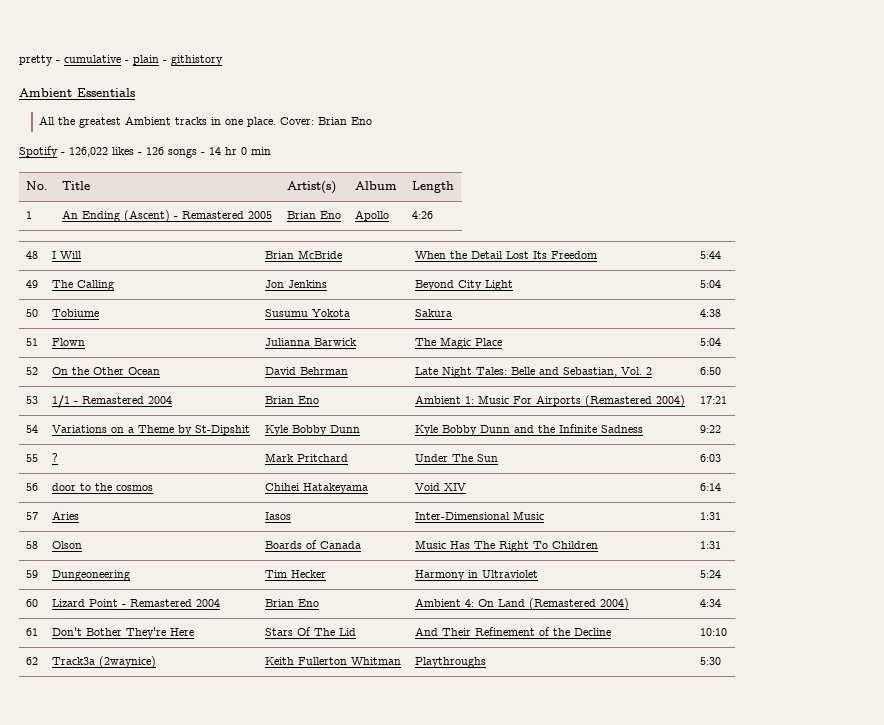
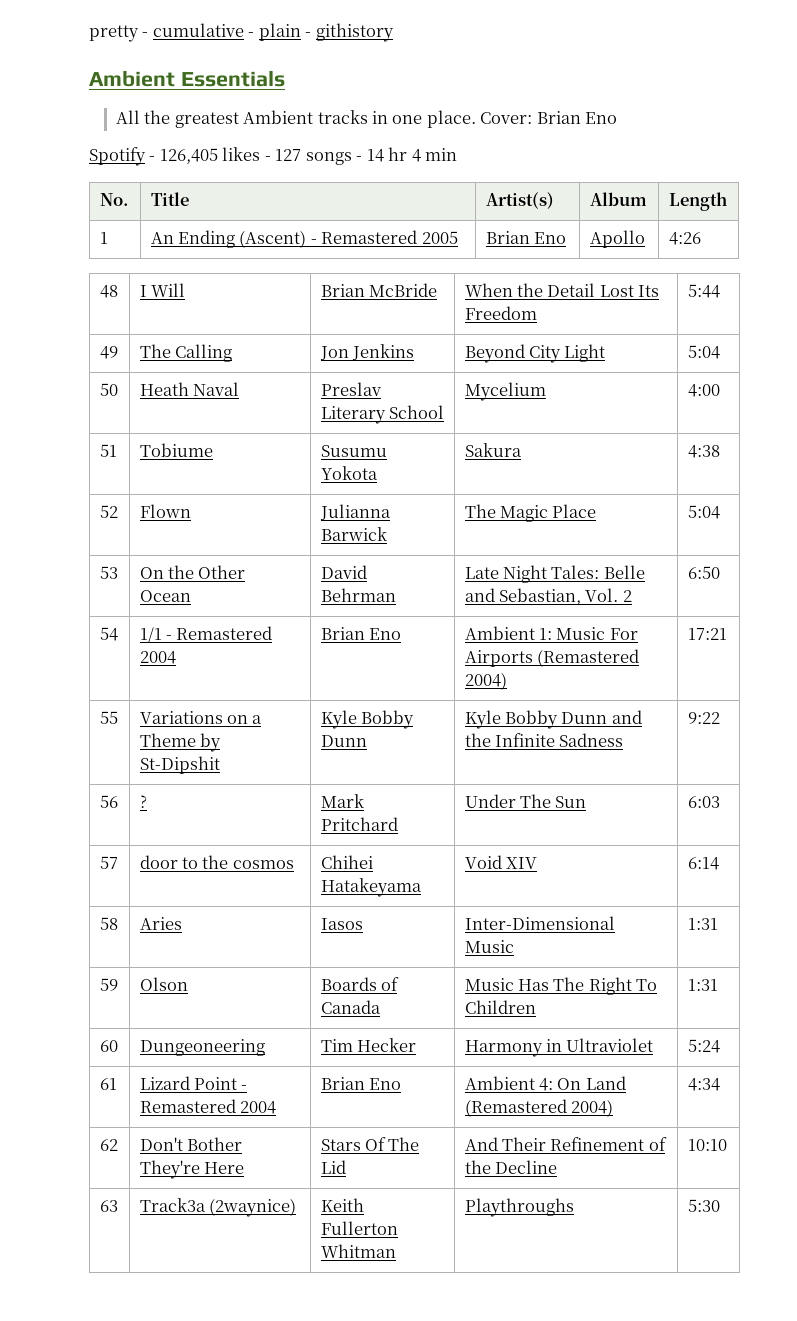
[69,147,108,157] 126,022 -> [159,148,218,164] 126,405
[146,147,164,155] 126 -> [275,149,302,161] 127
[241,147,247,155] 0 -> [411,149,421,162] 4
(38, 313) none -> [139,382,239,396] [320,382,381,396] [320,405,444,424] [464,382,546,401] [687,384,720,397] [99,444,117,457] | Heath Naval | Preslav Literary School | Mycelium | 4:00 // 51
[25,338,38,346] 51 -> [99,505,118,518] 52
[25,367,38,375] 52 -> [99,566,118,579] 53
[25,396,38,404] 53 -> [99,627,118,641] 54
[25,425,38,433] 54 -> [99,711,118,724] 55
[25,454,38,462] 55 -> [99,795,118,808] 56
[25,483,38,491] 56 -> [99,856,118,869] 57
[25,512,38,520] 57 -> [99,917,118,930] 58
[25,541,38,549] 58 -> [99,978,118,991] 59
[25,570,38,578] 59 -> [99,1040,118,1052] 60
[25,599,38,607] 60 -> [99,1078,117,1090] 61
[25,628,38,636] 61 -> [99,1139,118,1151] 62
[25,657,38,665] 62 -> [99,1200,118,1212] 63

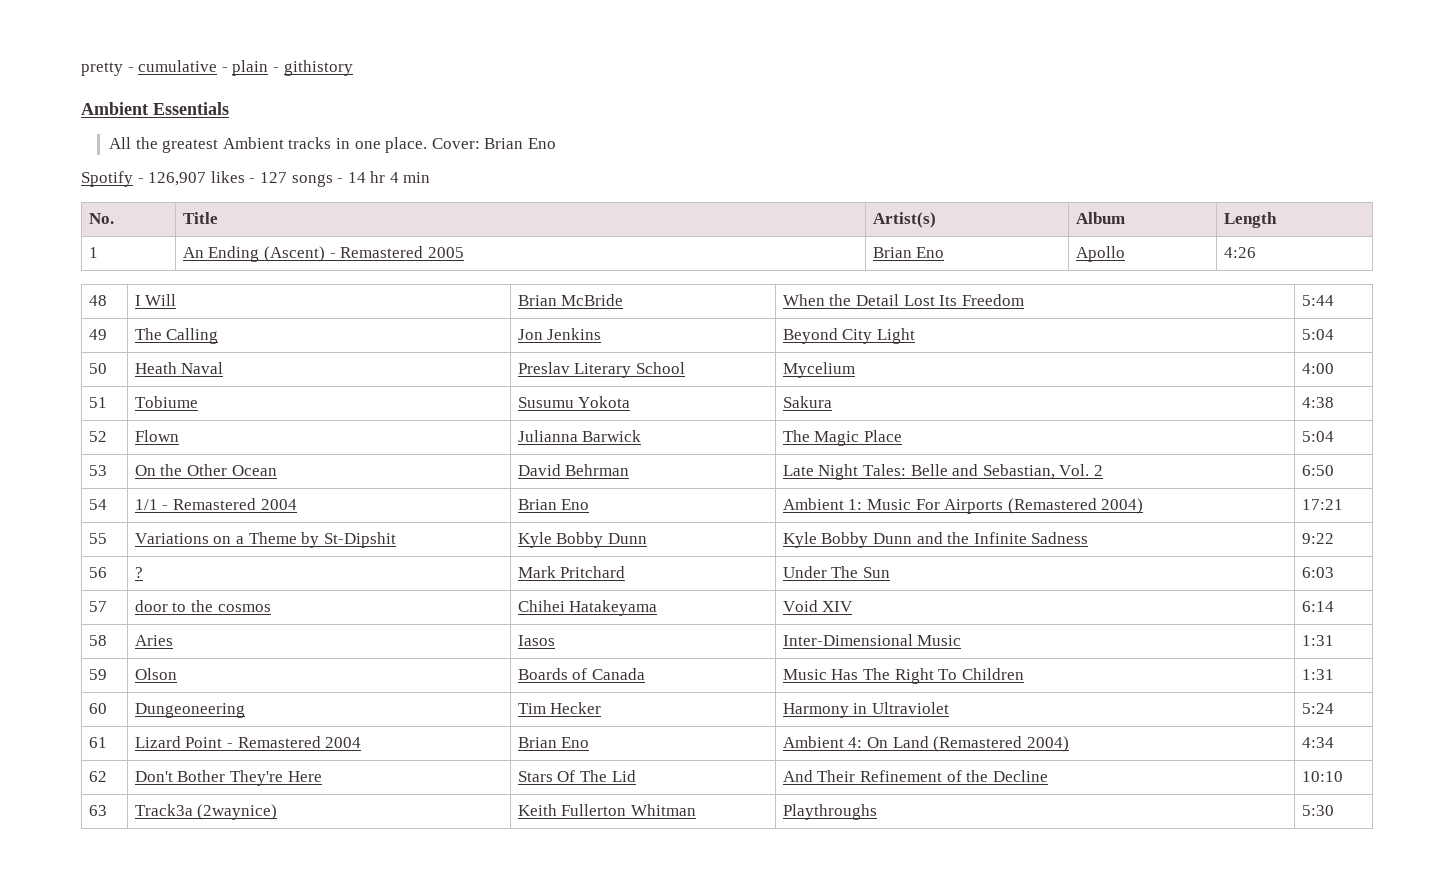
[159,148,218,164] 126,405 -> [148,172,207,186] 126,907

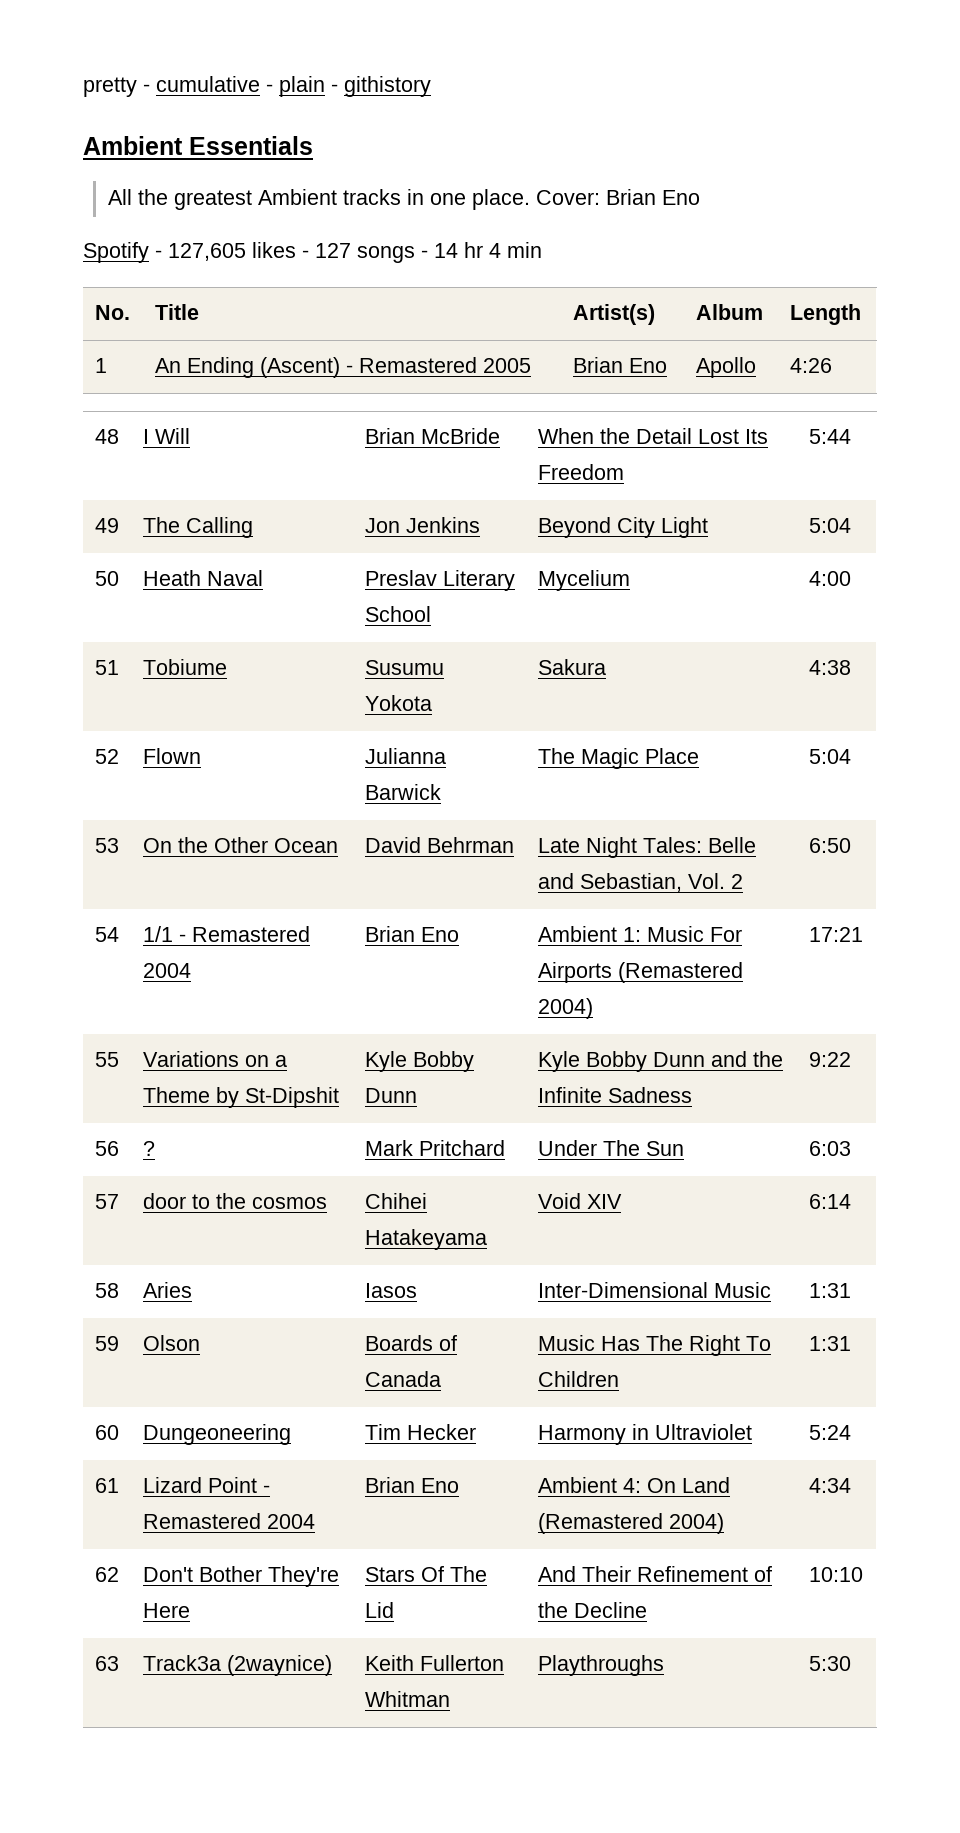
[148,172,207,186] 126,907 -> [168,243,246,261] 127,605

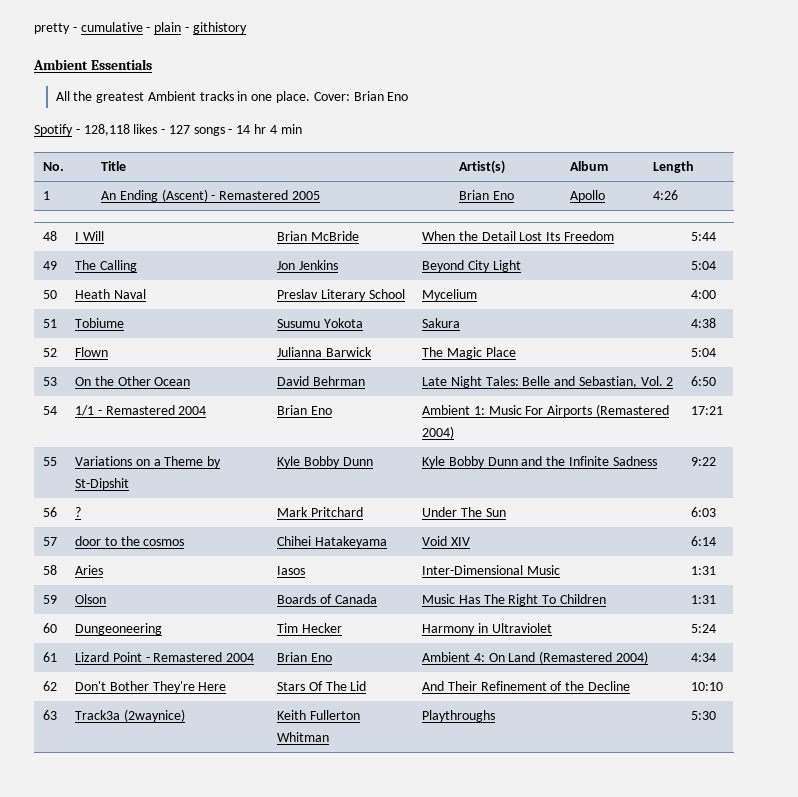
[168,243,246,261] 127,605 -> [83,124,130,136] 128,118

